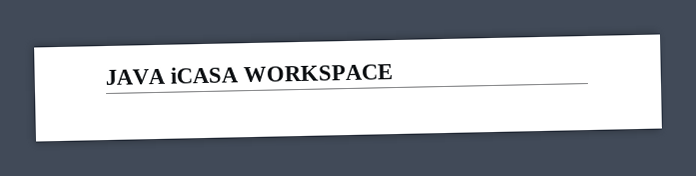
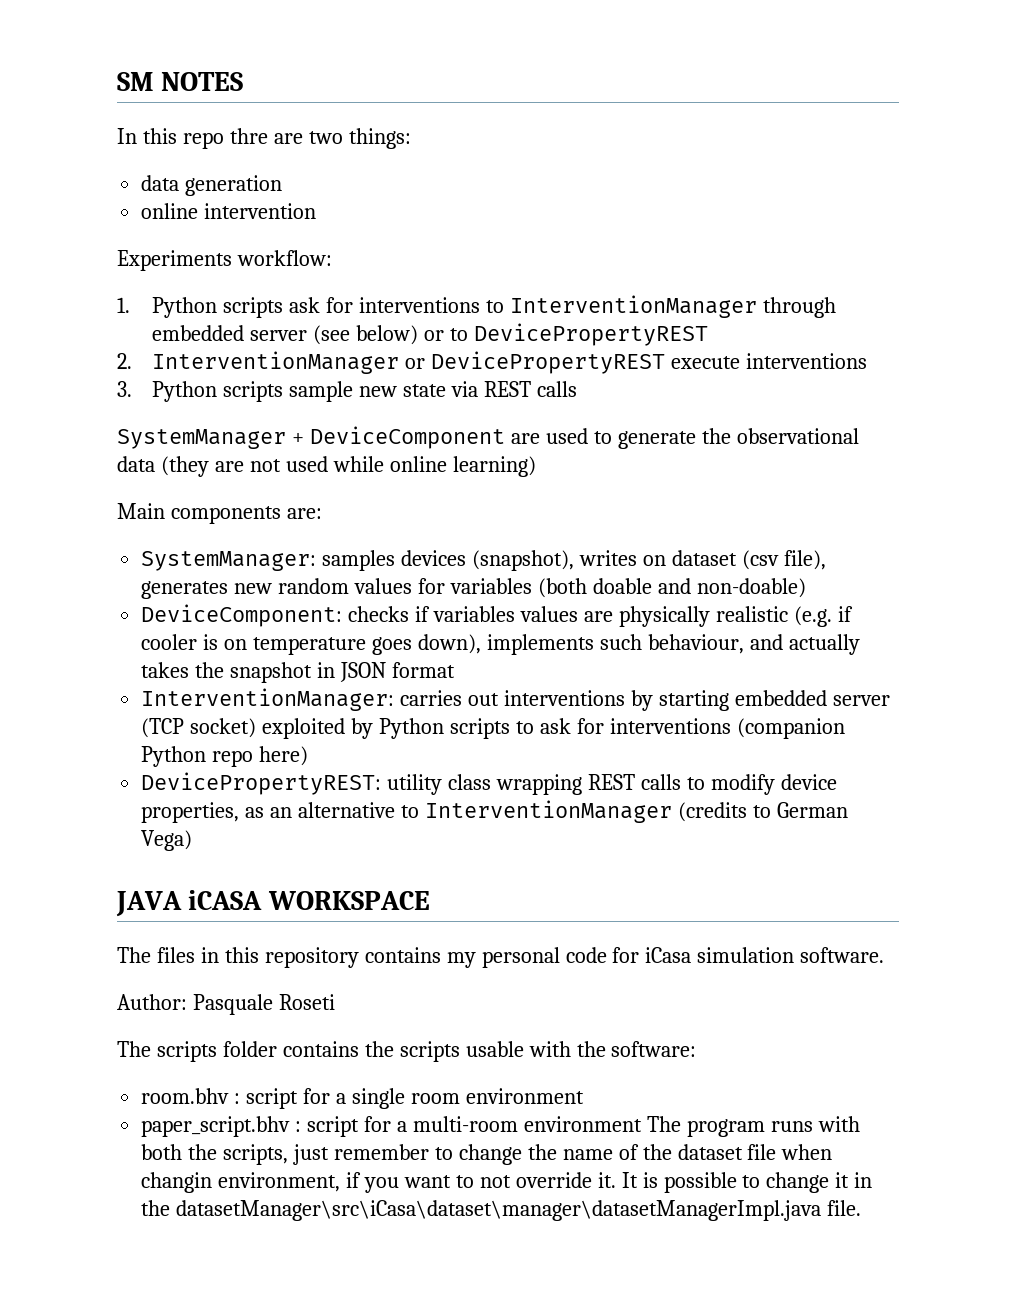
[105,64,394,86] JAVA iCASA WORKSPACE -> [117,72,244,91] [117,128,411,149] [141,175,283,196] [141,203,317,219] [117,250,332,271] [117,295,837,318] [152,323,709,346] [117,351,868,374] [117,381,578,402] [117,426,859,449] [117,456,536,477] [117,503,322,524] [141,550,826,571] [141,578,806,599] [141,604,853,627] [141,634,860,655] [141,662,455,683] [141,688,890,711] [141,718,845,739] [141,746,309,767] [141,772,837,795] [141,800,848,823] [141,830,193,851] [116,890,430,917] [117,947,885,968] [117,994,335,1015] [117,1041,697,1062] [141,1088,584,1109] [141,1116,860,1137] [141,1144,833,1165] [141,1172,873,1193] [141,1200,862,1221] SM NOTES // In this repo thre are two things: // data generation // online intervention // Experiments workflow: // 1. Python scripts ask for interventions to InterventionManager through embedded server (see below) or to DevicePropertyREST // 2. InterventionManager or DevicePropertyREST execute interventions // 3. Python scripts sample new state via REST calls // SystemManager + DeviceComponent are used to generate the observational data (they are not used while online learning) // Main components are: // SystemManager: samples devices (snapshot), writes on dataset (csv file), generates new random values for variables (both doable and non-doable) // DeviceComponent: checks if variables values are physically realistic (e.g. if cooler is on temperature goes down), implements such behaviour, and actually takes the snapshot in JSON format // InterventionManager: carries out interventions by starting embedded server (TCP socket) exploited by Python scripts to ask for interventions (companion Python repo here) // DevicePropertyREST: utility class wrapping REST calls to modify device properties, as an alternative to InterventionManager (credits to German Vega) // JAVA iCASA WORKSPACE // The files in this repository contains my personal code for iCasa simulation software. // Author: Pasquale Roseti // The scripts folder contains the scripts usable with the software: // room.bhv : script for a single room environment // paper_script.bhv : script for a multi-room environment The program runs with both the scripts, just remember to change the name of the dataset file when changin environment, if you want to not override it. It is possible to change it in the datasetManager\src\iCasa\dataset\manager\datasetManagerImpl.java file.

